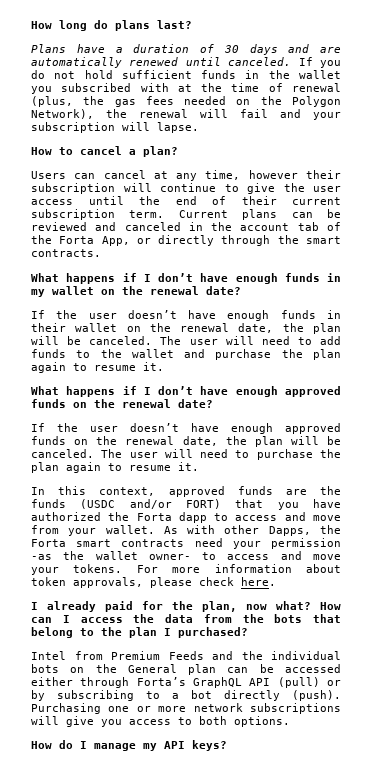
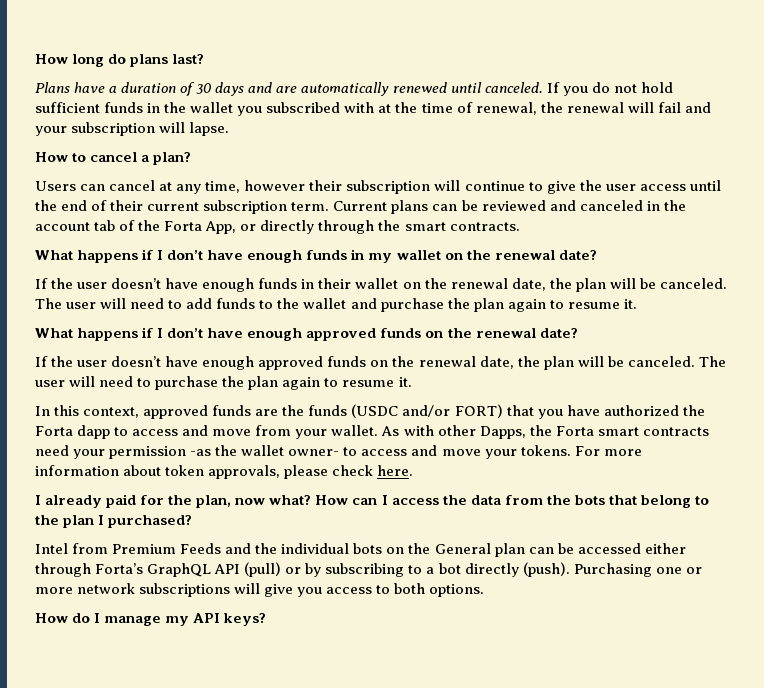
[291,83,341,92] [31,96,341,107] [31,109,94,119] renewal (plus, the gas fees needed on the Polygon Network), -> [475,102,537,115] renewal,

